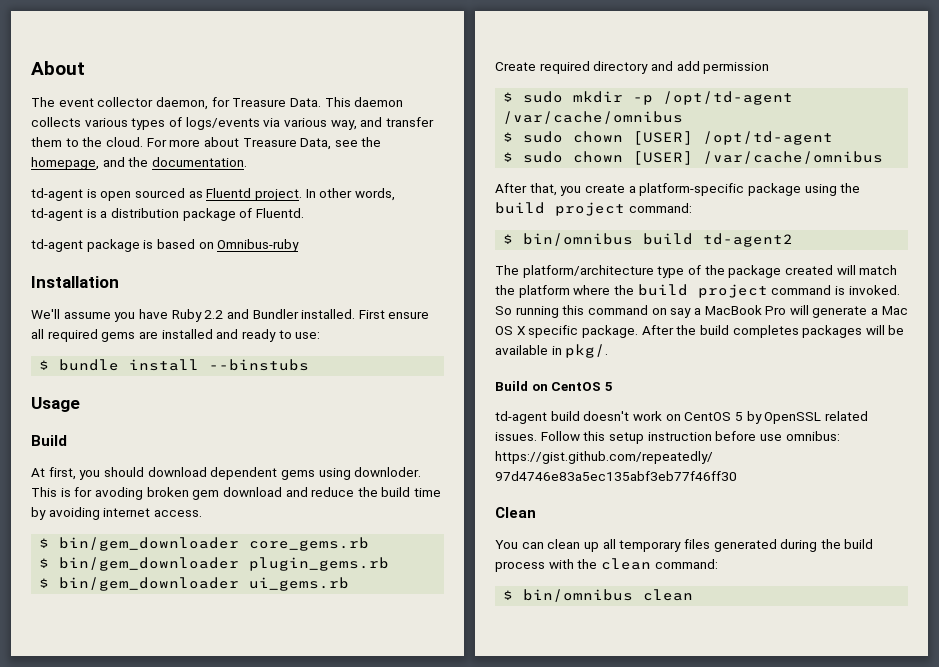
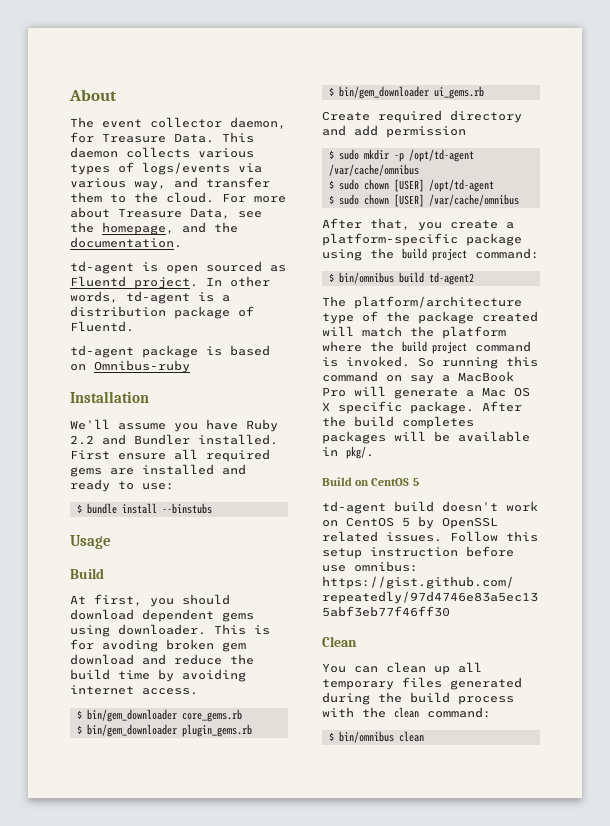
[354,467,422,477] downloder. -> [118,624,206,635] downloader.

